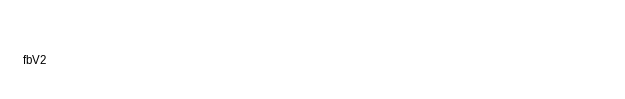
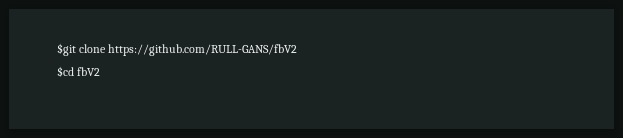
(23, 59) none -> [57,43,298,56] [57,66,74,77] $git clone https://github.com/RULL-GANS/fbV2 // $cd

